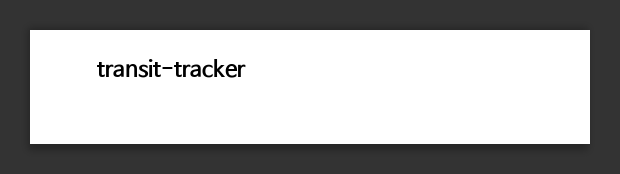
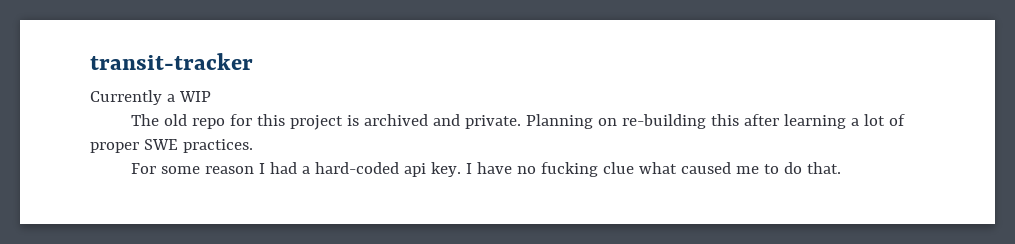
(246, 68) none -> [90,90,211,105] [131,114,906,130] [90,139,253,153] [131,162,842,177] // Currently a WIP // The old repo for this project is archived and private. Planning on re-building this after learning a lot of proper SWE practices. // For some reason I had a hard-coded api key. I have no fucking clue what caused me to do that.

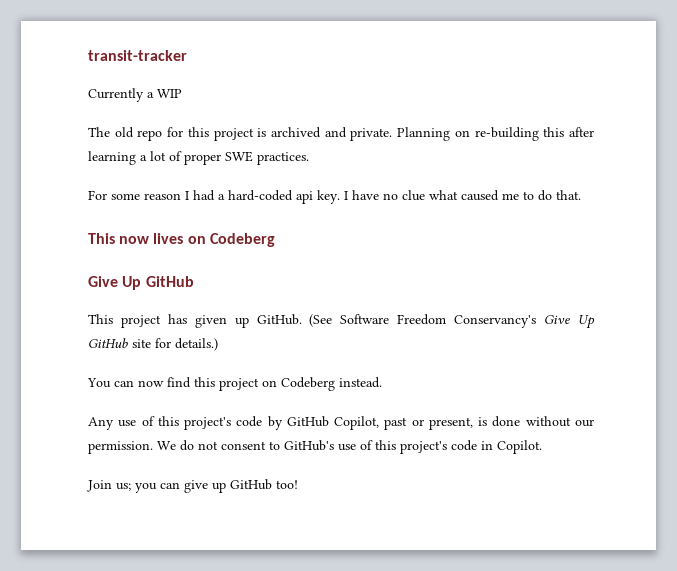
[541,162,599,177] fucking -> (398, 196) none
(842, 168) none -> [88,233,275,247] [88,276,194,290] [88,314,596,329] [88,338,218,351] [87,377,382,391] [88,416,594,430] [88,440,542,454] [87,479,298,493] // This now lives on Codeberg // Give Up GitHub // This project has given up GitHub. (See Software Freedom Conservancy's Give Up GitHub site for details.) // You can now find this project on Codeberg instead. // Any use of this project's code by GitHub Copilot, past or present, is done without our permission. We do not consent to GitHub's use of this project's code in Copilot. // Join us; you can give up GitHub too!

